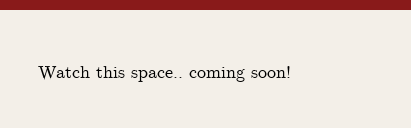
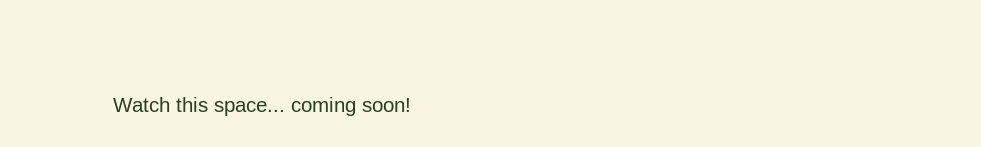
[131,70,183,82] space.. -> [214,101,285,116] space...

